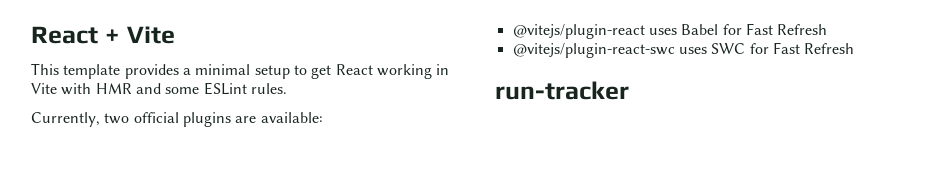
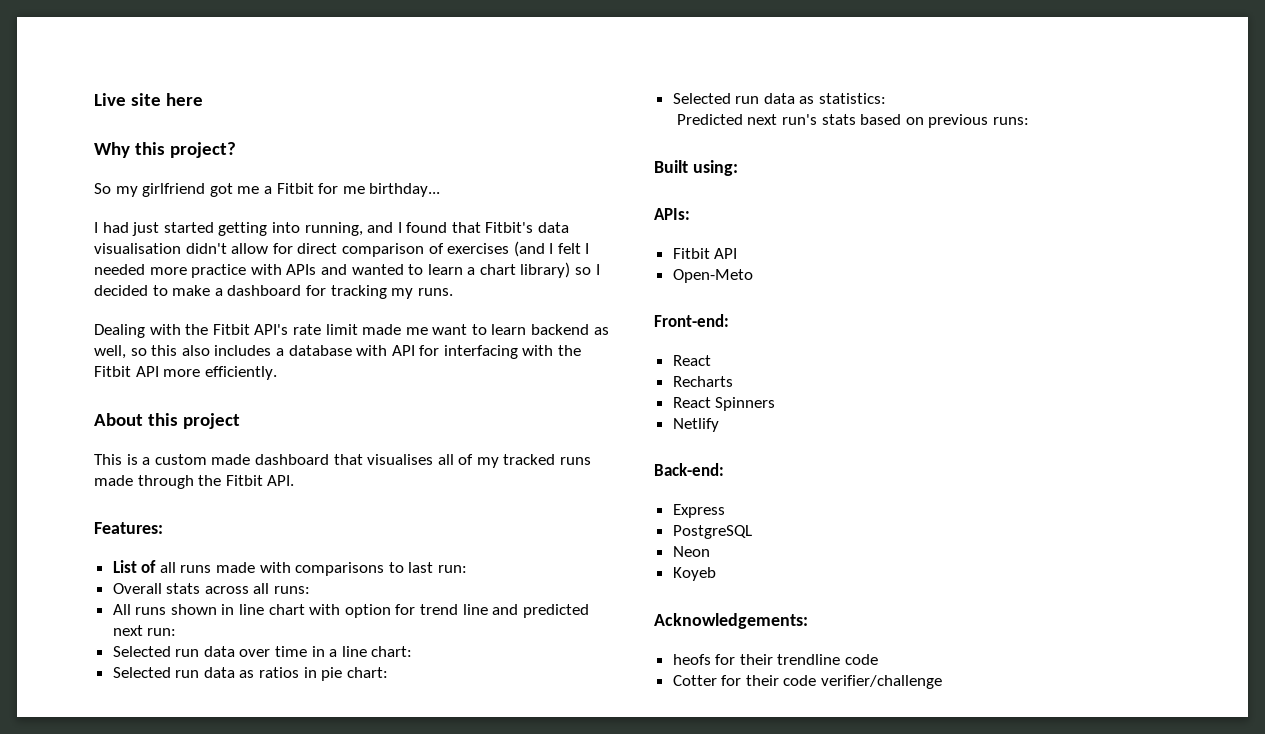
[31,26,175,44] [31,63,450,79] [31,82,287,95] [31,112,323,127] [512,23,828,39] [512,42,855,58] [495,81,629,100] React + Vite // This template provides a minimal setup to get React working in Vite with HMR and some ESLint rules. // Currently, two official plugins are available: // @vitejs/plugin-react uses Babel for Fast Refresh // @vitejs/plugin-react-swc uses SWC for Fast Refresh // run-tracker -> [94,93,203,106] [94,142,236,158] [94,183,441,197] [94,222,570,236] [94,241,590,257] [94,262,600,278] [94,285,453,299] [94,324,609,338] [94,345,582,359] [94,366,277,380] [94,413,240,429] [94,454,592,468] [94,475,295,489] [94,522,163,534] [112,560,468,576] [112,583,311,594] [112,604,589,618] [112,625,177,636] [112,646,413,657] [112,667,388,681] [672,93,887,104] [676,114,1029,128] [654,160,738,176] [654,208,690,220] [672,248,738,259] [672,269,753,283] [654,314,729,327] [672,355,711,366] [672,376,733,387] [672,397,776,411] [672,418,719,432] [654,463,724,476] [672,504,725,518] [672,525,752,539] [672,546,710,557] [672,567,716,581] [654,613,808,629] [672,654,879,665] [672,675,943,689] Live site here // Why this project? // So my girlfriend got me a Fitbit for me birthday... // I had just started getting into running, and I found that Fitbit's data visualisation didn't allow for direct comparison of exercises (and I felt I needed more practice with APIs and wanted to learn a chart library) so I decided to make a dashboard for tracking my runs. // Dealing with the Fitbit API's rate limit made me want to learn backend as well, so this also includes a database with API for interfacing with the Fitbit API more efficiently. // About this project // This is a custom made dashboard that visualises all of my tracked runs made through the Fitbit API. // Features: // List of all runs made with comparisons to last run: // Overall stats across all runs: // All runs shown in line chart with option for trend line and predicted next run: // Selected run data over time in a line chart: // Selected run data as ratios in pie chart: // Selected run data as statistics: // Predicted next run's stats based on previous runs: // Built using: // APIs: // Fitbit API // Open-Meto // Front-end: // React // Recharts // React Spinners // Netlify // Back-end: // Express // PostgreSQL // Neon // Koyeb // Acknowledgements: // heofs for their trendline code // Cotter for their code verifier/challenge

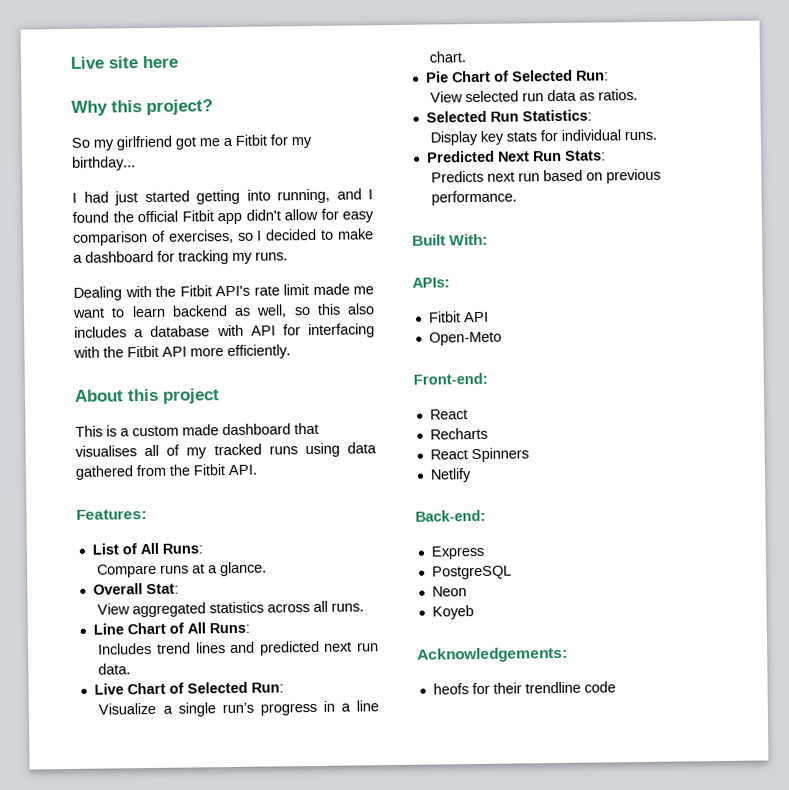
[342,186,365,194] me -> [291,136,312,149] my
[451,222,570,233] [94,243,181,254] that Fitbit's data visualisation -> [112,210,242,225] the official Fitbit app
[297,243,338,254] direct -> [342,211,374,223] easy
[447,241,590,257] [94,262,571,278] exercises (and I felt I needed more practice with APIs and wanted to learn a chart library) -> [167,229,234,244] exercises,
[94,475,194,489] made through -> [304,442,377,458] [75,464,166,480] using data gathered from
[159,562,468,576] [112,583,311,594] [112,604,589,618] [112,625,177,636] [112,646,413,657] [112,667,388,681] [672,93,887,104] [676,114,856,125] all runs made with comparisons to last run: // Overall stats across all runs: // All runs shown in line chart with option for trend line and predicted next run: // Selected run data over time in a line chart: // Selected run data as ratios in pie chart: // Selected run data as statistics: // Predicted next run's stats -> [139,542,203,555] [97,561,268,578] [92,583,179,595] [97,600,365,618] [92,622,250,635] [98,640,379,656] [98,663,132,675] [93,681,284,695] [98,700,379,717] [429,51,467,63] [425,69,609,83] [430,88,639,103] [425,109,592,123] [430,129,658,146] [426,150,606,163] [431,170,541,183] All Runs: // Compare runs at a glance. // Overall Stat: // View aggregated statistics across all runs. // Line Chart of All Runs: // Includes trend lines and predicted next run data. // Live Chart of Selected Run: // Visualize a single run’s progress in a line chart. // Pie Chart of Selected Run: // View selected run data as ratios. // Selected Run Statistics: // Display key stats for individual runs. // Predicted Next Run Stats: // Predicts next run
[992,117,1029,125] runs: -> [431,190,518,206] performance.
[692,160,738,176] using: -> [449,233,489,246] With:
[672,675,943,689] // Cotter for their code verifier/challenge -> (616, 687) none

